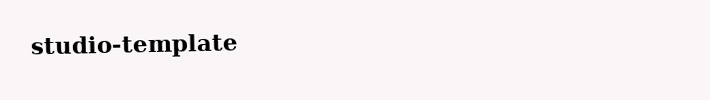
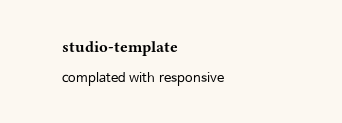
(239, 46) none -> [62,72,224,86] // complated with responsive

